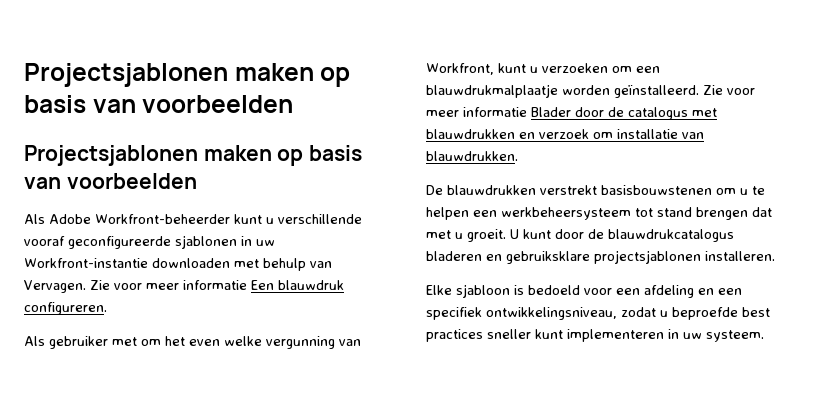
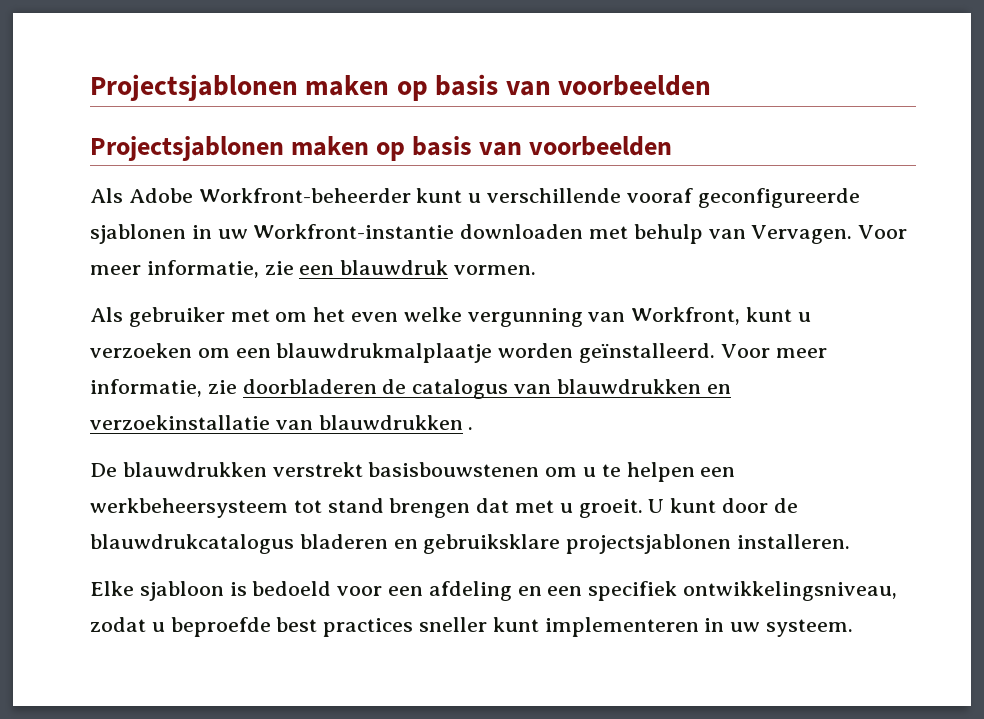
[90,280,344,290] [24,302,107,315] Zie voor meer informatie Een blauwdruk configureren. -> [858,225,908,239] [90,260,537,278] Voor meer informatie, zie een blauwdruk vormen.
[703,85,755,95] [426,107,604,117] Zie voor meer informatie Blader door -> [720,344,827,358] [90,379,377,397] Voor meer informatie, zie doorbladeren
[692,108,717,117] met -> [514,384,552,394] van
[539,129,704,139] [426,151,518,161] verzoek om installatie van blauwdrukken. -> [90,415,474,430] verzoekinstallatie van blauwdrukken .

